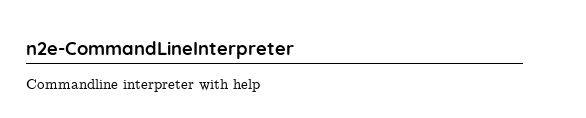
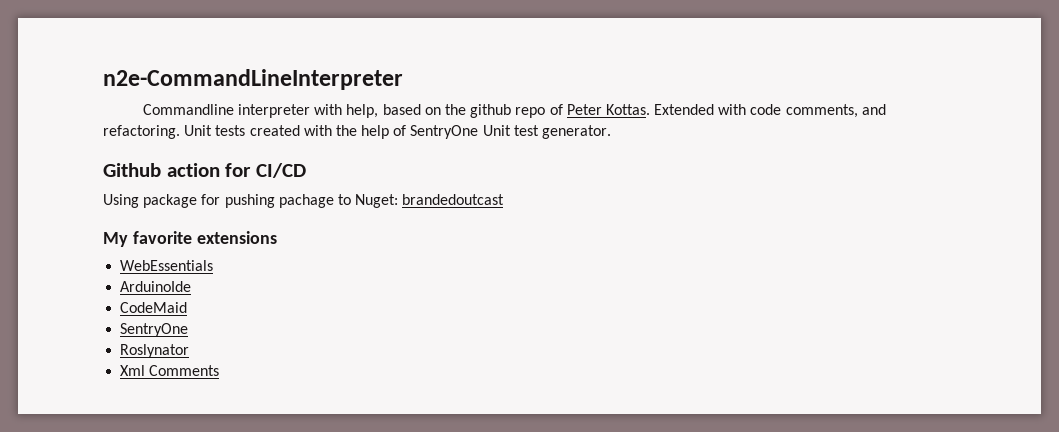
[233,79,260,92] help -> [346,104,886,118] [103,125,612,139] [103,163,307,178] [103,194,505,208] [103,231,277,247] [120,260,214,271] [120,281,192,292] [120,302,188,313] [120,323,189,337] [120,344,190,358] [120,365,220,376] help, based on the github repo of Peter Kottas. Extended with code comments, and refactoring. Unit tests created with the help of SentryOne Unit test generator. // Github action for CI/CD // Using package for pushing pachage to Nuget: brandedoutcast // My favorite extensions // WebEssentials // ArduinoIde // CodeMaid // SentryOne // Roslynator // Xml Comments

